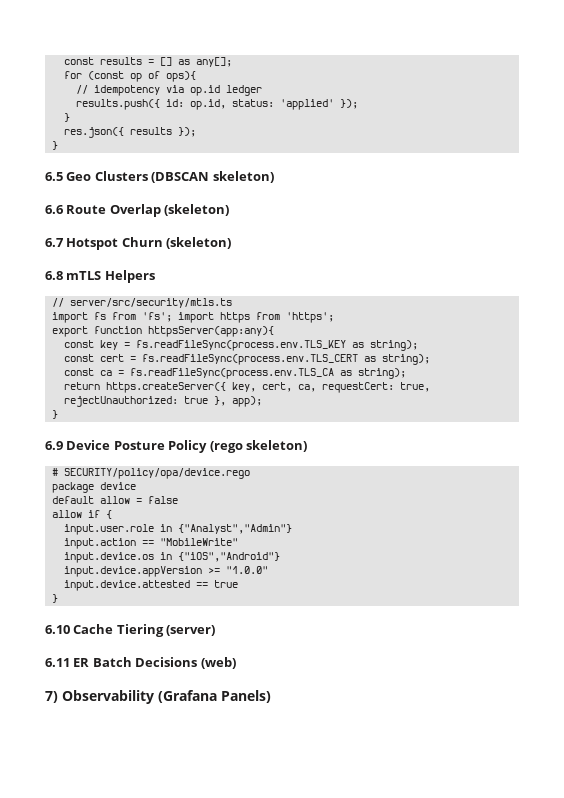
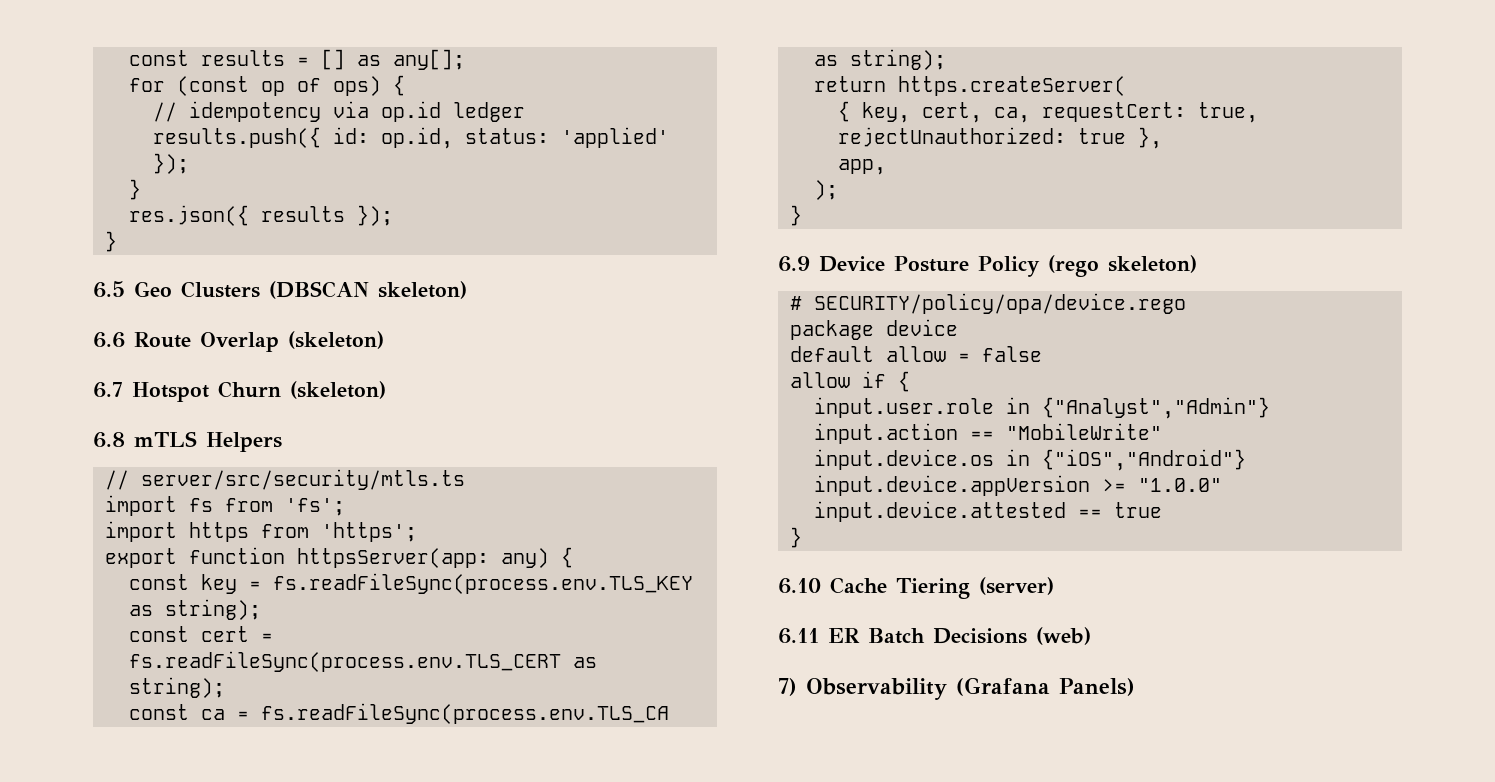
[165,71,196,82] ops){ -> [333,75,406,96] ops) {
(172, 317) none -> (346, 507) //
[147,326,274,337] httpsServer(app:any){ -> [297,547,574,568] httpsServer(app: any) {
[105,382,226,393] https.createServer({ -> [898,76,1127,96] [838,101,851,122] https.createServer( // {
[231,396,262,407] app); -> [838,159,887,175] [814,180,839,200] // app, // );

